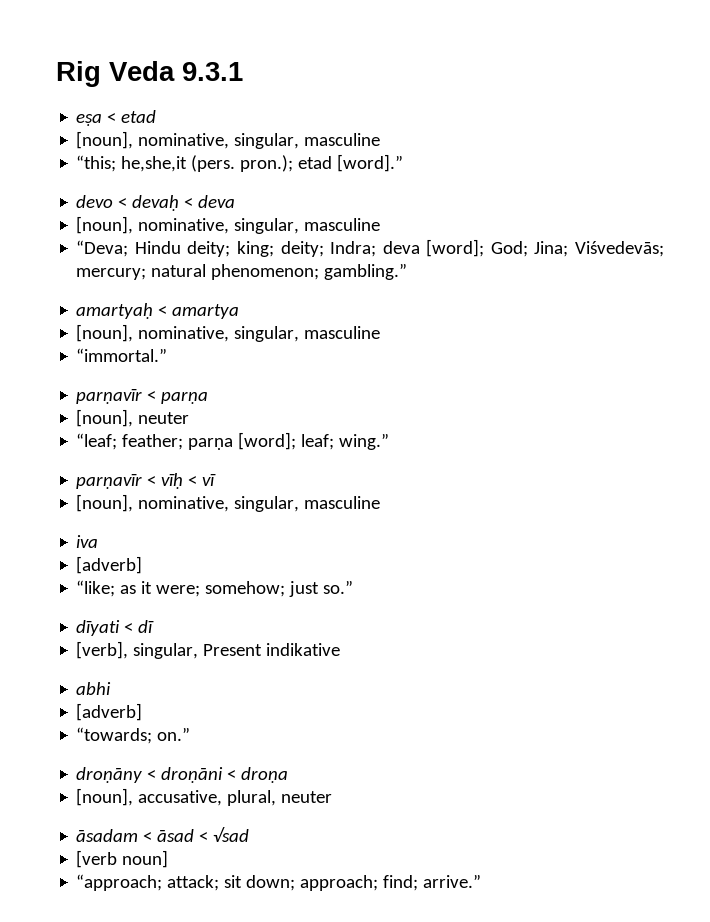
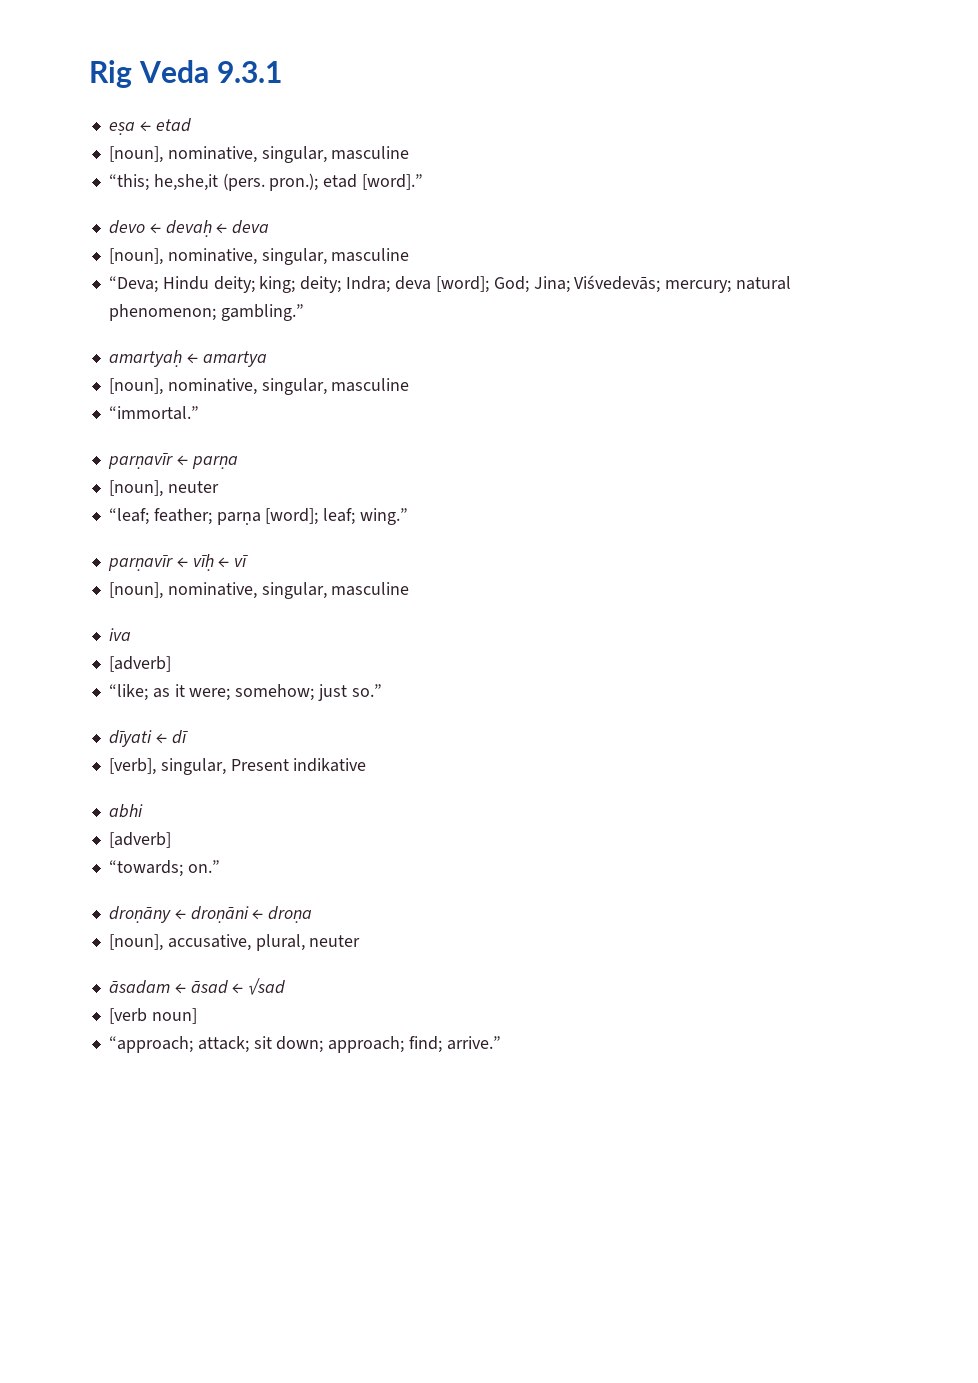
[107,113,117,123] < -> [139,121,151,132] ←
[118,195,194,211] < devaḥ < -> [149,220,228,237] ← devaḥ ←
[158,306,168,316] < -> [186,353,198,364] ←
[147,391,157,401] < -> [176,455,188,466] ←
[147,473,198,489] < vīḥ < -> [176,554,230,571] ← vīḥ ←
[124,623,134,633] < -> [155,733,167,744] ←
[147,767,237,783] < droṇāni < -> [174,906,264,923] ← droṇāni ←
[143,829,209,842] < āsad < -> [174,980,244,994] ← āsad ←

